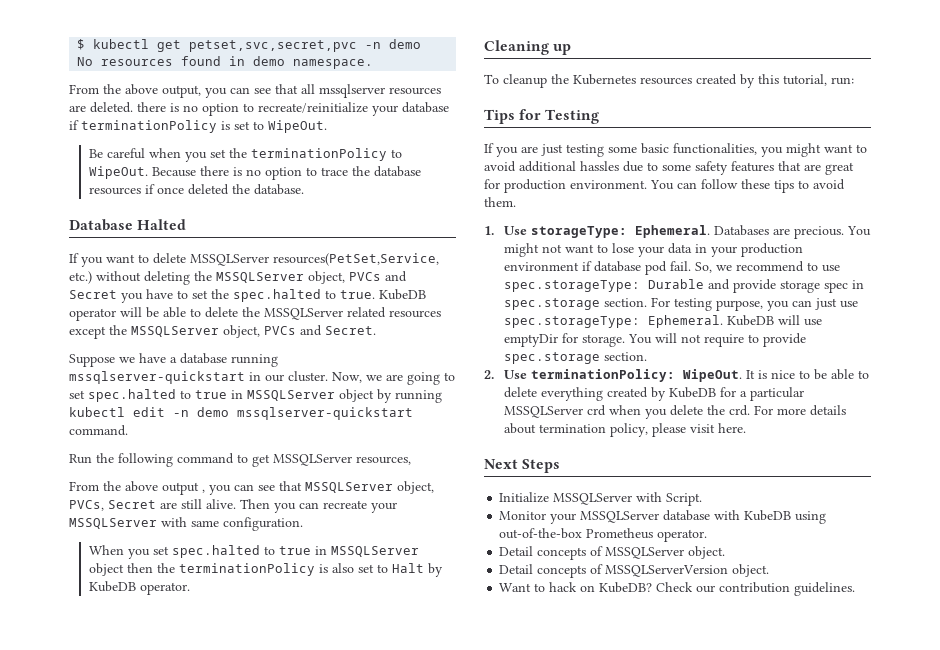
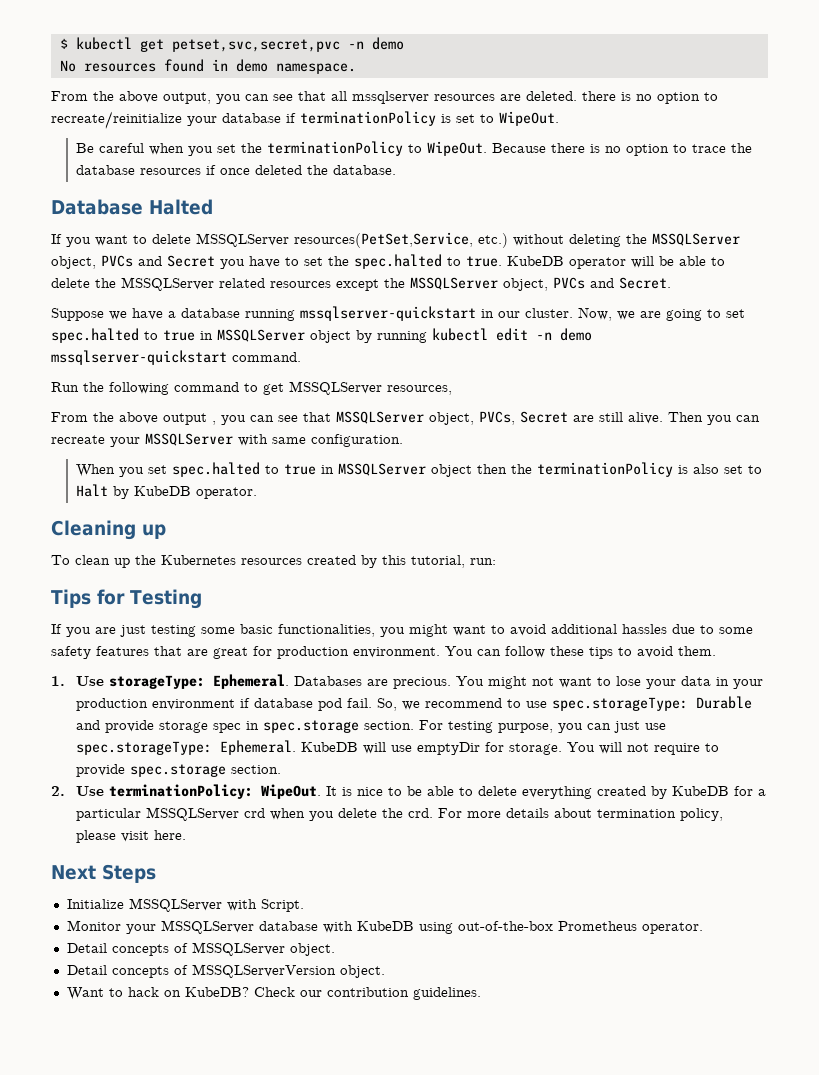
[503,74,547,88] cleanup -> [75,555,130,568] clean up

